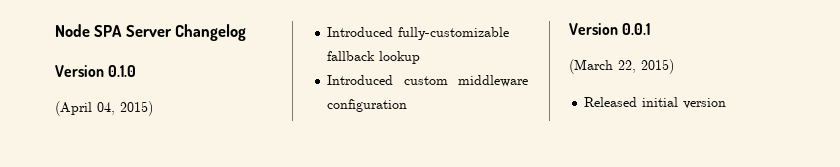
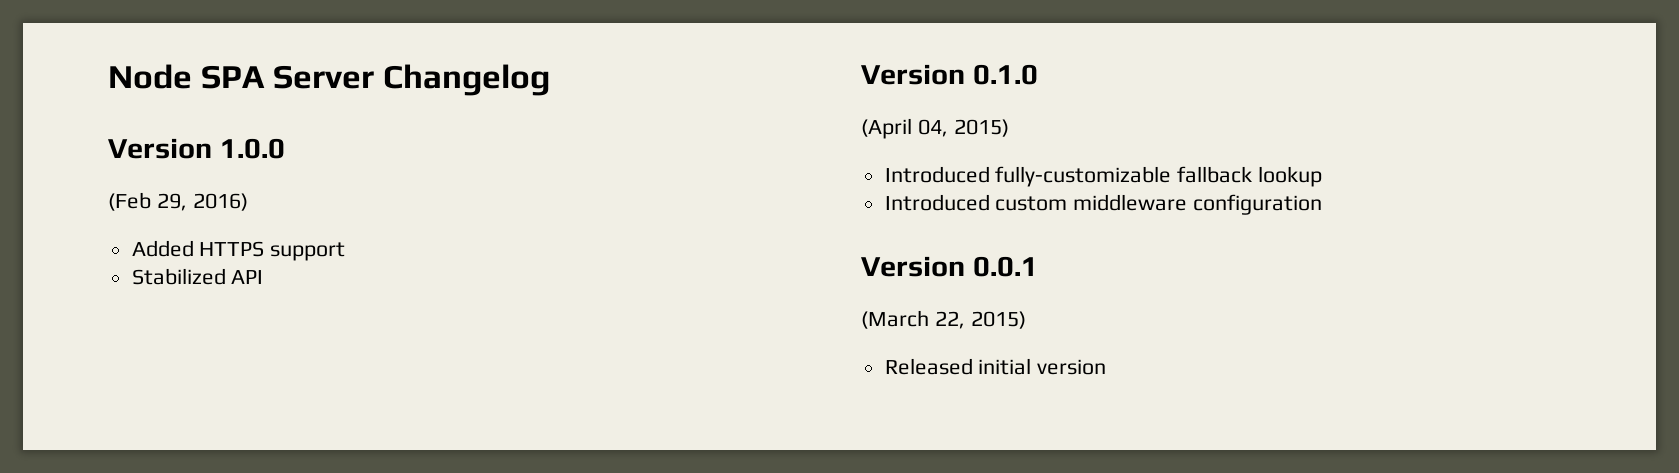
(247, 32) none -> [108,138,285,159] [108,192,248,211] [131,240,346,261] [131,268,264,285] // Version 1.0.0 // (Feb 29, 2016) // Added HTTPS support // Stabilized API

